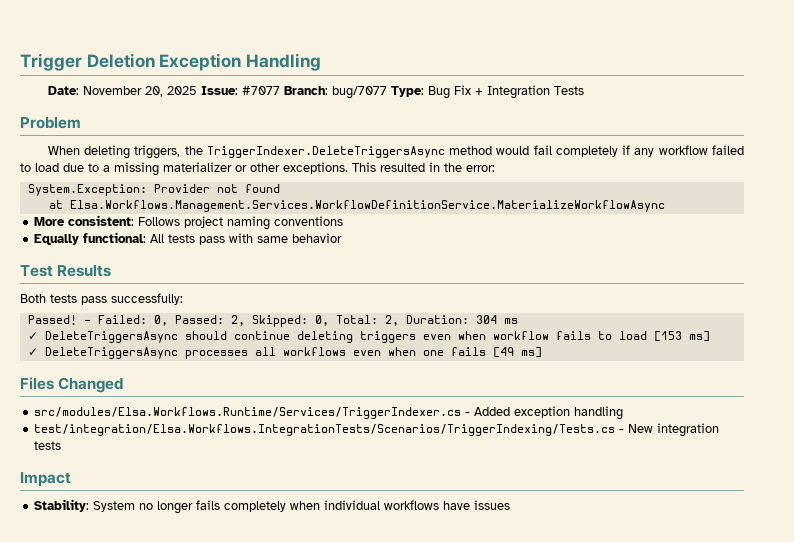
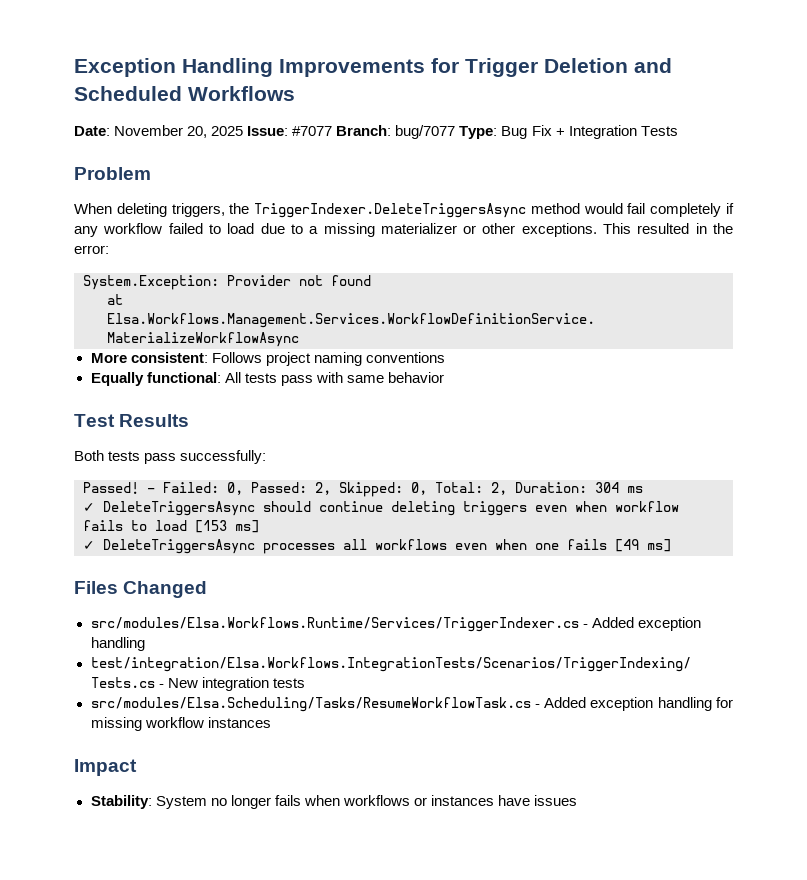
[20,53,322,71] Trigger Deletion Exception Handling -> [74,58,672,77] [74,86,295,101] Exception Handling Improvements for Trigger Deletion and Scheduled Workflows
(62, 445) none -> [90,697,733,712] [90,717,271,731] // src/modules/Elsa.Scheduling/Tasks/ResumeWorkflowTask.cs - Added exception handling for missing workflow instances
[224,500,440,512] completely when individual workflows -> [303,795,494,806] when workflows or instances

